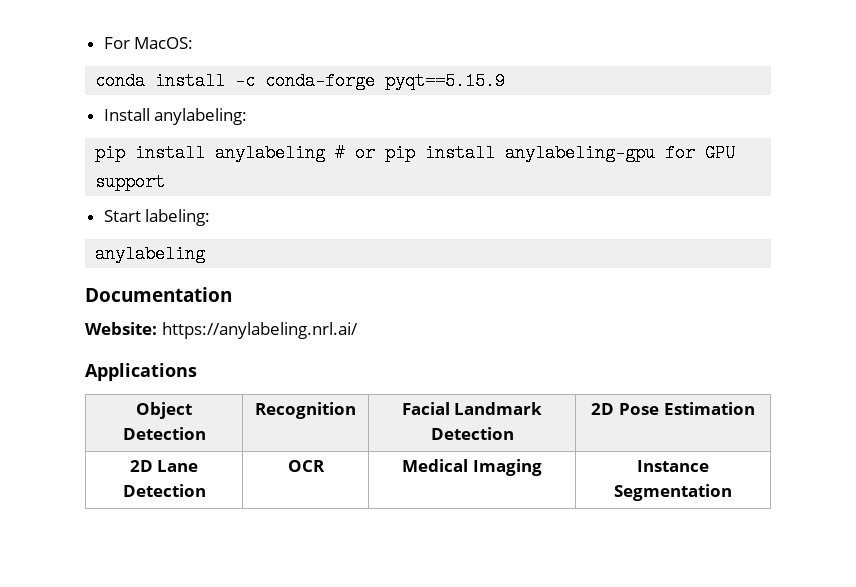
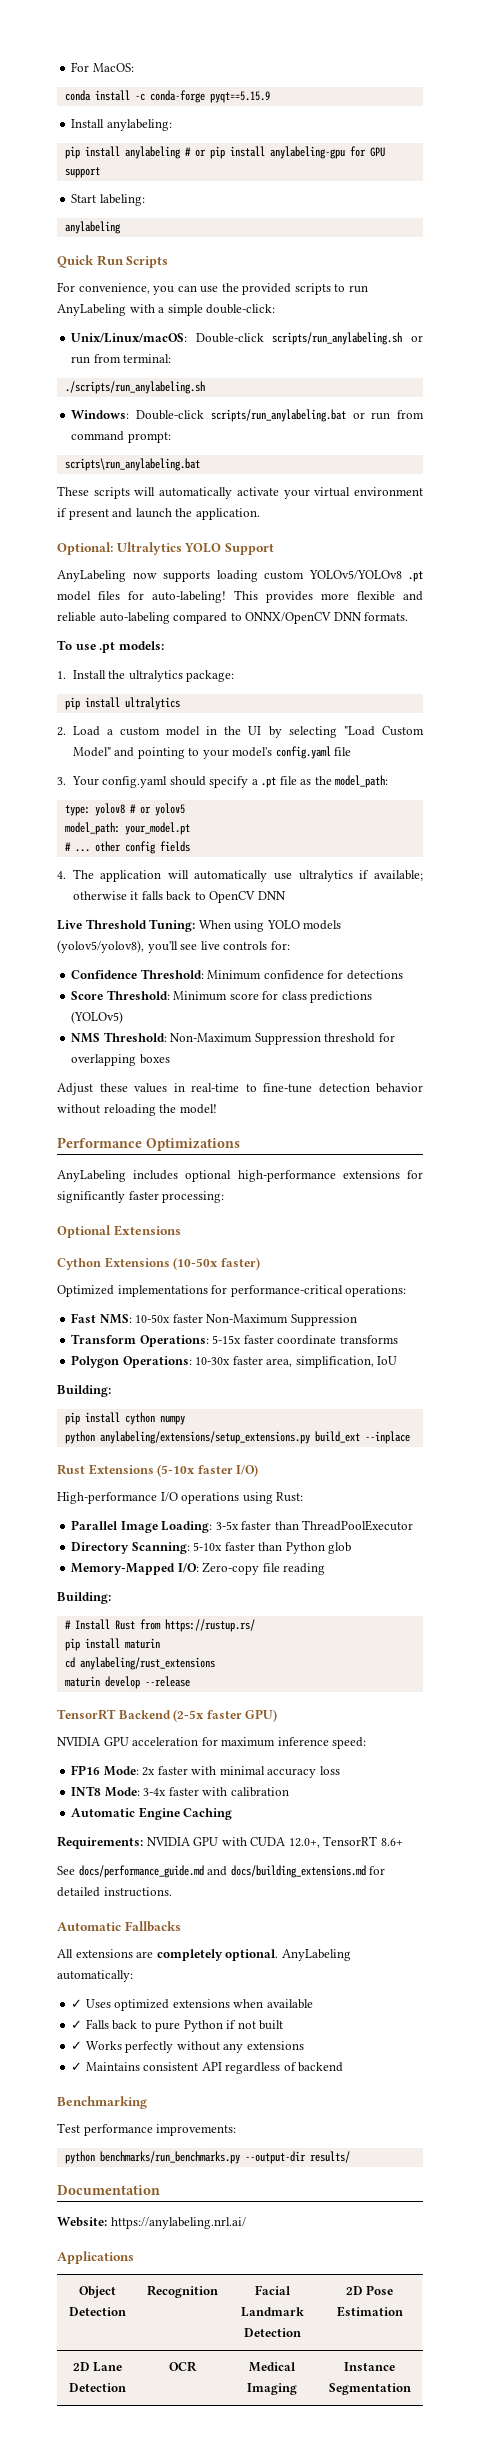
(206, 254) none -> [57,255,169,268] [57,282,368,295] [57,304,276,316] [71,332,423,345] [71,354,172,364] [64,381,205,394] [71,409,424,422] [71,431,171,443] [64,458,200,471] [57,486,424,499] [57,508,260,520] [57,542,274,555] [57,570,423,582] [57,590,423,603] [57,612,409,624] [57,640,164,653] [57,670,235,682] [64,697,180,710] [57,726,424,738] [72,746,352,759] [57,775,389,788] [64,803,185,816] [64,822,190,835] [64,841,190,854] [57,869,423,882] [72,891,286,903] [57,919,342,932] [57,940,290,953] [71,969,403,980] [71,990,373,1003] [71,1011,124,1024] [71,1032,395,1045] [71,1054,170,1066] [57,1083,423,1095] [57,1104,217,1116] [57,1137,240,1151] [57,1170,423,1182] [57,1191,225,1203] [57,1225,181,1238] [57,1257,260,1270] [57,1285,407,1297] [71,1313,357,1326] [71,1334,398,1347] [71,1355,398,1368] [57,1385,111,1397] [64,1412,185,1425] [64,1431,410,1444] [57,1464,259,1477] [57,1492,304,1504] [71,1520,414,1533] [71,1542,352,1554] [71,1562,326,1575] [57,1592,111,1604] [64,1619,255,1632] [64,1638,160,1651] [64,1657,215,1670] [64,1676,190,1689] [57,1709,278,1722] [57,1737,367,1749] [71,1765,340,1778] [71,1786,289,1797] [71,1807,233,1820] [57,1836,403,1849] [57,1865,386,1878] [57,1887,172,1897] [57,1921,181,1932] [57,1949,351,1961] [57,1970,133,1982] [71,1999,313,2011] [71,2019,284,2032] [71,2041,304,2053] [71,2062,344,2074] [57,2096,147,2109] [57,2123,237,2136] [64,2151,350,2164] // Quick Run Scripts // For convenience, you can use the provided scripts to run AnyLabeling with a simple double-click: // Unix/Linux/macOS: Double-click scripts/run_anylabeling.sh or run from terminal: // ./scripts/run_anylabeling.sh // Windows: Double-click scripts/run_anylabeling.bat or run from command prompt: // scripts\run_anylabeling.bat // These scripts will automatically activate your virtual environment if present and launch the application. // Optional: Ultralytics YOLO Support // AnyLabeling now supports loading custom YOLOv5/YOLOv8 .pt model files for auto-labeling! This provides more flexible and reliable auto-labeling compared to ONNX/OpenCV DNN formats. // To use .pt models: // 1. Install the ultralytics package: // pip install ultralytics // 2. Load a custom model in the UI by selecting "Load Custom Model" and pointing to your model's config.yaml file // 3. Your config.yaml should specify a .pt file as the model_path: // type: yolov8 # or yolov5 // model_path: your_model.pt // # ... other config fields // 4. The application will automatically use ultralytics if available; otherwise it falls back to OpenCV DNN // Live Threshold Tuning: When using YOLO models (yolov5/yolov8), you'll see live controls for: // Confidence Threshold: Minimum confidence for detections // Score Threshold: Minimum score for class predictions (YOLOv5) // NMS Threshold: Non-Maximum Suppression threshold for overlapping boxes // Adjust these values in real-time to fine-tune detection behavior without reloading the model! // Performance Optimizations // AnyLabeling includes optional high-performance extensions for significantly faster processing: // Optional Extensions // Cython Extensions (10-50x faster) // Optimized implementations for performance-critical operations: // Fast NMS: 10-50x faster Non-Maximum Suppression // Transform Operations: 5-15x faster coordinate transforms // Polygon Operations: 10-30x faster area, simplification, IoU // Building: // pip install cython numpy // python anylabeling/extensions/setup_extensions.py build_ext --inplace // Rust Extensions (5-10x faster I/O) // High-performance I/O operations using Rust: // Parallel Image Loading: 3-5x faster than ThreadPoolExecutor // Directory Scanning: 5-10x faster than Python glob // Memory-Mapped I/O: Zero-copy file reading // Building: // # Install Rust from https://rustup.rs/ // pip install maturin // cd anylabeling/rust_extensions // maturin develop --release // TensorRT Backend (2-5x faster GPU) // NVIDIA GPU acceleration for maximum inference speed: // FP16 Mode: 2x faster with minimal accuracy loss // INT8 Mode: 3-4x faster with calibration // Automatic Engine Caching // Requirements: NVIDIA GPU with CUDA 12.0+, TensorRT 8.6+ // See docs/performance_guide.md and docs/building_extensions.md for detailed instructions. // Automatic Fallbacks // All extensions are completely optional. AnyLabeling automatically: // ✓ Uses optimized extensions when available // ✓ Falls back to pure Python if not built // ✓ Works perfectly without any extensions // ✓ Maintains consistent API regardless of backend // Benchmarking // Test performance improvements: // python benchmarks/run_benchmarks.py --output-dir results/

